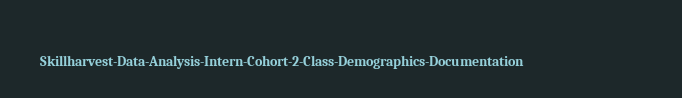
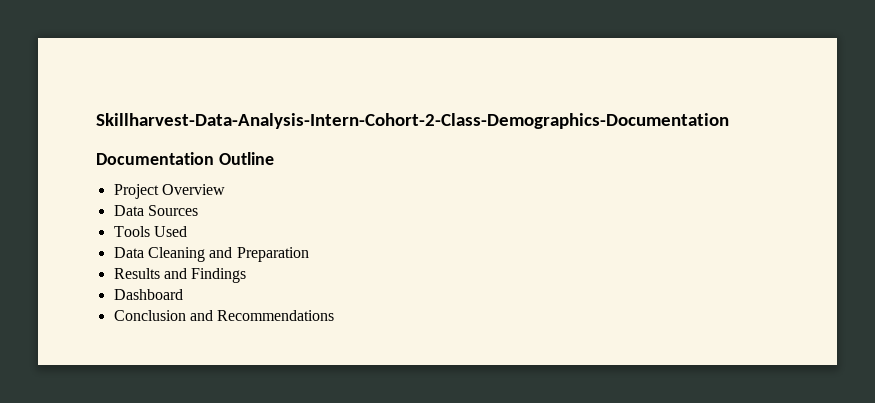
(524, 62) none -> [96,152,274,165] [113,184,225,199] [113,205,198,216] [113,226,187,237] [113,247,309,262] [113,268,247,283] [113,289,183,300] [113,310,335,321] // Documentation Outline // Project Overview // Data Sources // Tools Used // Data Cleaning and Preparation // Results and Findings // Dashboard // Conclusion and Recommendations

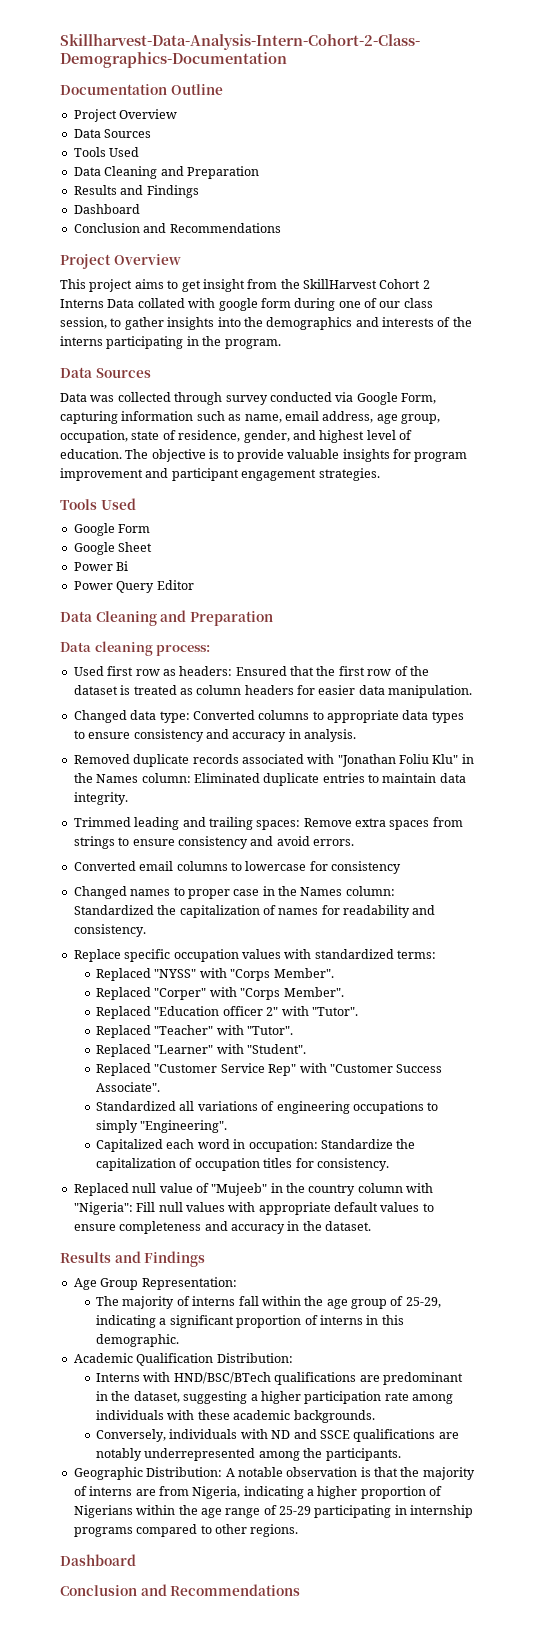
(335, 315) none -> [60,254,181,269] [60,279,430,292] [60,298,433,311] [60,317,472,330] [60,336,281,349] [60,367,151,378] [60,392,436,405] [60,411,440,424] [60,430,412,443] [60,449,468,462] [60,468,380,481] [60,498,136,510] [73,523,151,536] [73,542,153,555] [73,561,129,571] [73,580,194,593] [60,610,273,626] [60,641,211,656] [73,666,429,676] [73,685,473,698] [73,710,464,723] [73,729,356,742] [73,754,474,767] [73,773,466,786] [73,792,128,805] [73,817,463,830] [73,836,354,849] [73,861,401,874] [73,886,395,899] [73,905,436,918] [73,924,146,937] [73,949,436,962] [96,968,334,981] [96,987,344,1000] [96,1006,358,1019] [96,1025,294,1038] [96,1044,307,1057] [96,1063,443,1076] [96,1082,161,1092] [96,1101,439,1114] [96,1120,228,1133] [96,1139,416,1152] [96,1158,389,1171] [73,1183,434,1196] [73,1202,434,1215] [73,1221,371,1234] [60,1251,206,1267] [73,1277,237,1290] [96,1296,441,1309] [96,1315,404,1328] [96,1334,180,1347] [73,1353,293,1366] [96,1372,463,1385] [96,1391,454,1404] [96,1410,375,1423] [96,1429,459,1442] [96,1448,401,1461] [73,1467,475,1480] [73,1486,443,1499] [73,1505,474,1518] [73,1524,299,1537] [60,1554,136,1566] [60,1584,301,1596] // Project Overview // This project aims to get insight from the SkillHarvest Cohort 2 Interns Data collated with google form during one of our class session, to gather insights into the demographics and interests of the interns participating in the program. // Data Sources // Data was collected through survey conducted via Google Form, capturing information such as name, email address, age group, occupation, state of residence, gender, and highest level of education. The objective is to provide valuable insights for program improvement and participant engagement strategies. // Tools Used // Google Form // Google Sheet // Power Bi // Power Query Editor // Data Cleaning and Preparation // Data cleaning process: // Used first row as headers: Ensured that the first row of the dataset is treated as column headers for easier data manipulation. // Changed data type: Converted columns to appropriate data types to ensure consistency and accuracy in analysis. // Removed duplicate records associated with "Jonathan Foliu Klu" in the Names column: Eliminated duplicate entries to maintain data integrity. // Trimmed leading and trailing spaces: Remove extra spaces from strings to ensure consistency and avoid errors. // Converted email columns to lowercase for consistency // Changed names to proper case in the Names column: Standardized the capitalization of names for readability and consistency. // Replace specific occupation values with standardized terms: // Replaced "NYSS" with "Corps Member". // Replaced "Corper" with "Corps Member". // Replaced "Education officer 2" with "Tutor". // Replaced "Teacher" with "Tutor". // Replaced "Learner" with "Student". // Replaced "Customer Service Rep" with "Customer Success Associate". // Standardized all variations of engineering occupations to simply "Engineering". // Capitalized each word in occupation: Standardize the capitalization of occupation titles for consistency. // Replaced null value of "Mujeeb" in the country column with "Nigeria": Fill null values with appropriate default values to ensure completeness and accuracy in the dataset. // Results and Findings // Age Group Representation: // The majority of interns fall within the age group of 25-29, indicating a significant proportion of interns in this demographic. // Academic Qualification Distribution: // Interns with HND/BSC/BTech qualifications are predominant in the dataset, suggesting a higher participation rate among individuals with these academic backgrounds. // Conversely, individuals with ND and SSCE qualifications are notably underrepresented among the participants. // Geographic Distribution: A notable observation is that the majority of interns are from Nigeria, indicating a higher proportion of Nigerians within the age range of 25-29 participating in internship programs compared to other regions. // Dashboard // Conclusion and Recommendations

